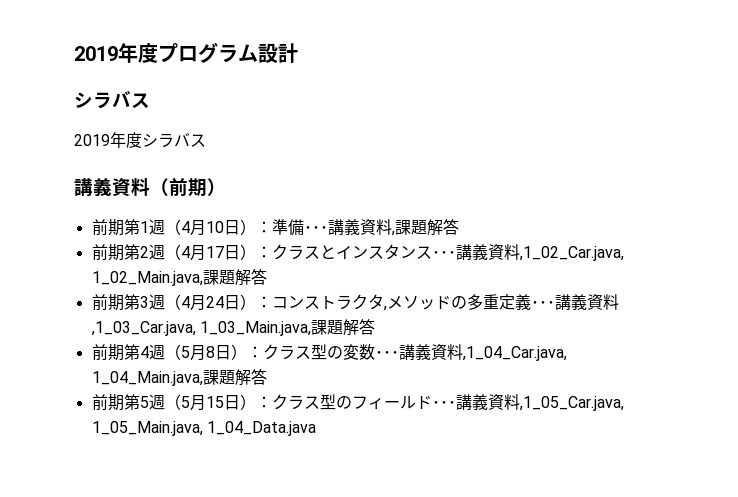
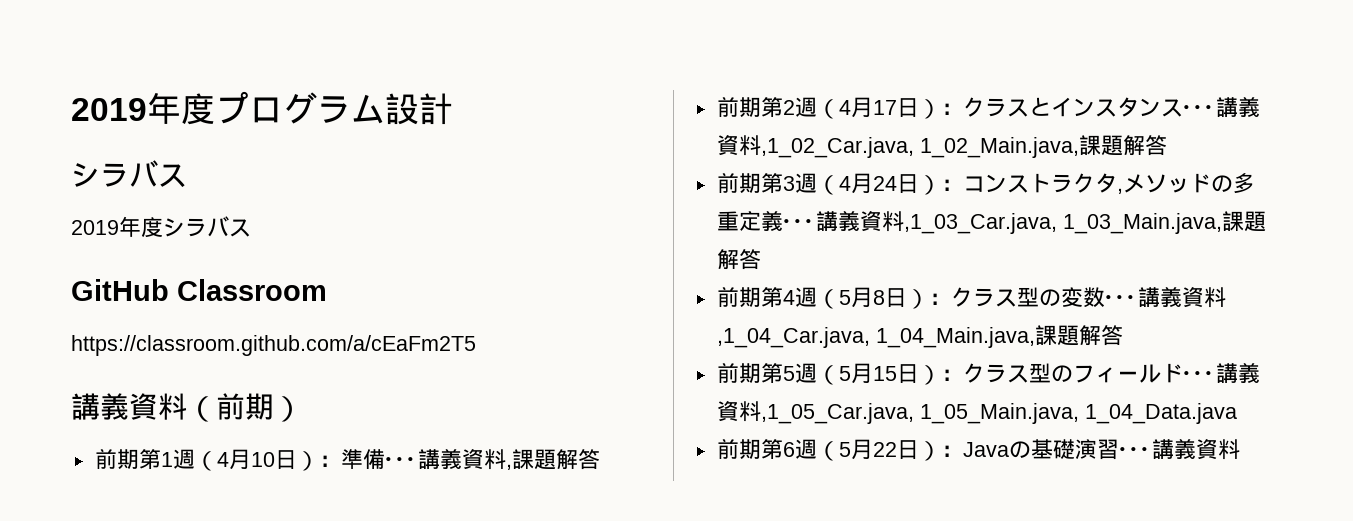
(206, 140) none -> [71,279,327,301] [71,335,476,356] // GitHub Classroom // https://classroom.github.com/a/cEaFm2T5
(316, 428) none -> [716,438,1240,461] // 前期第6週（5月22日）：Javaの基礎演習･･･講義資料

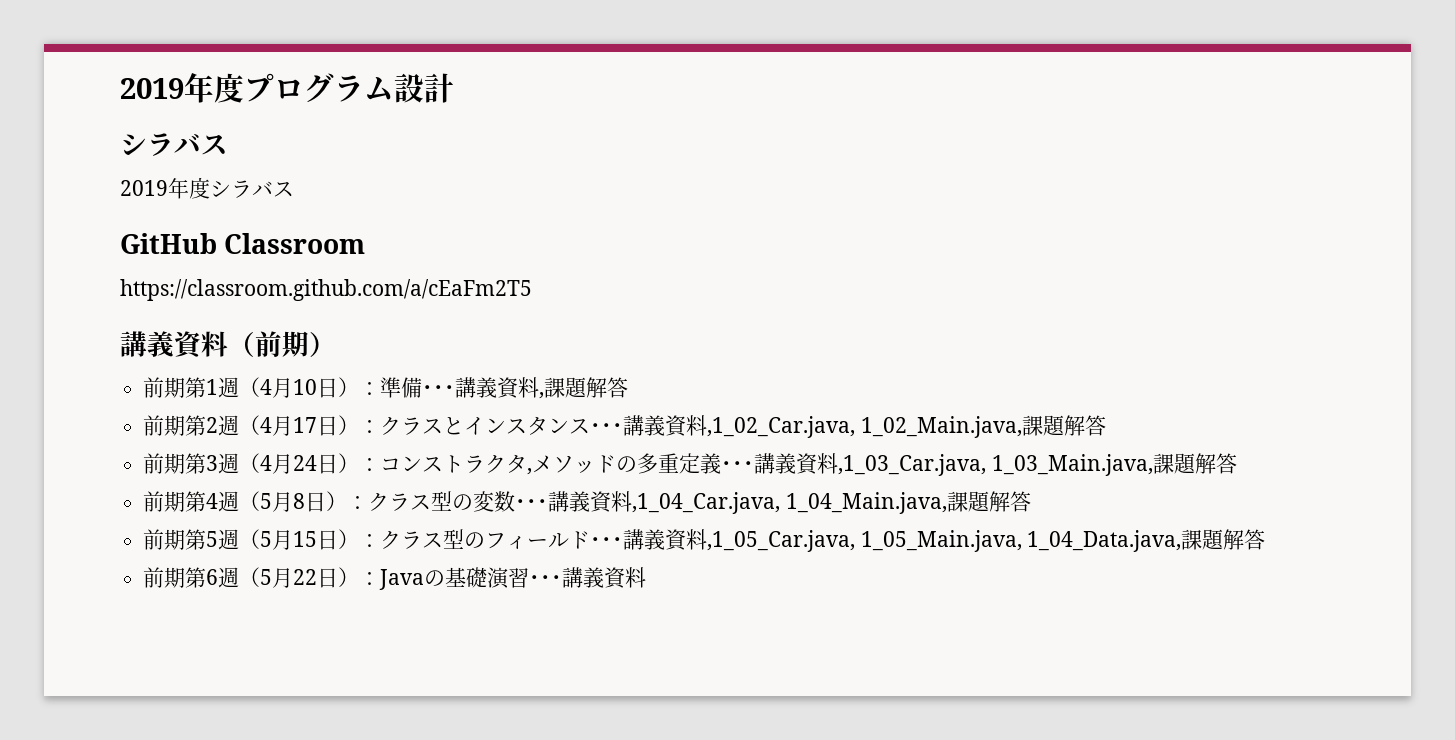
[1084,403,1237,424] 1_04_Data.java -> [1027,529,1266,552] 1_04_Data.java,課題解答

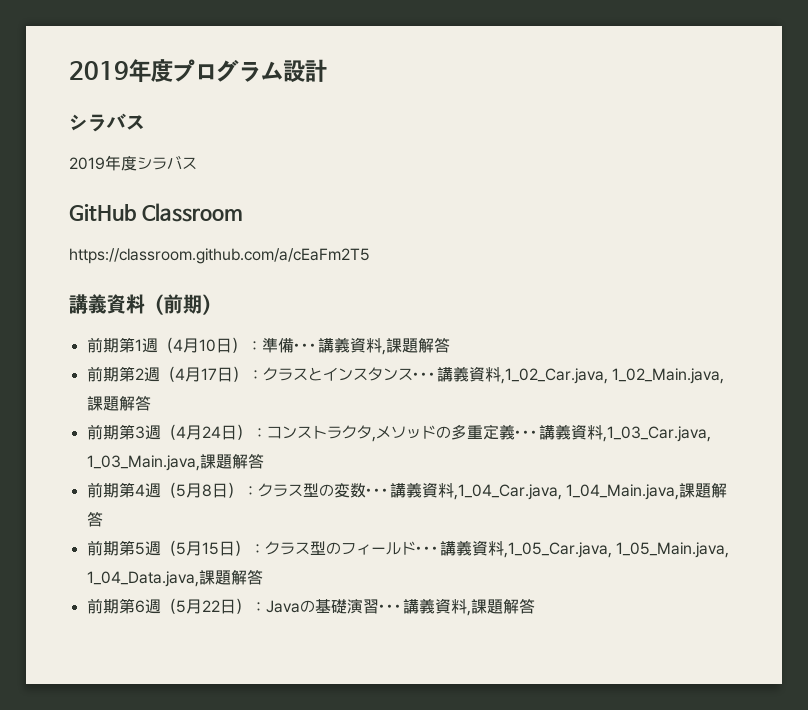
(647, 577) none -> [466,598,535,616] ,課題解答

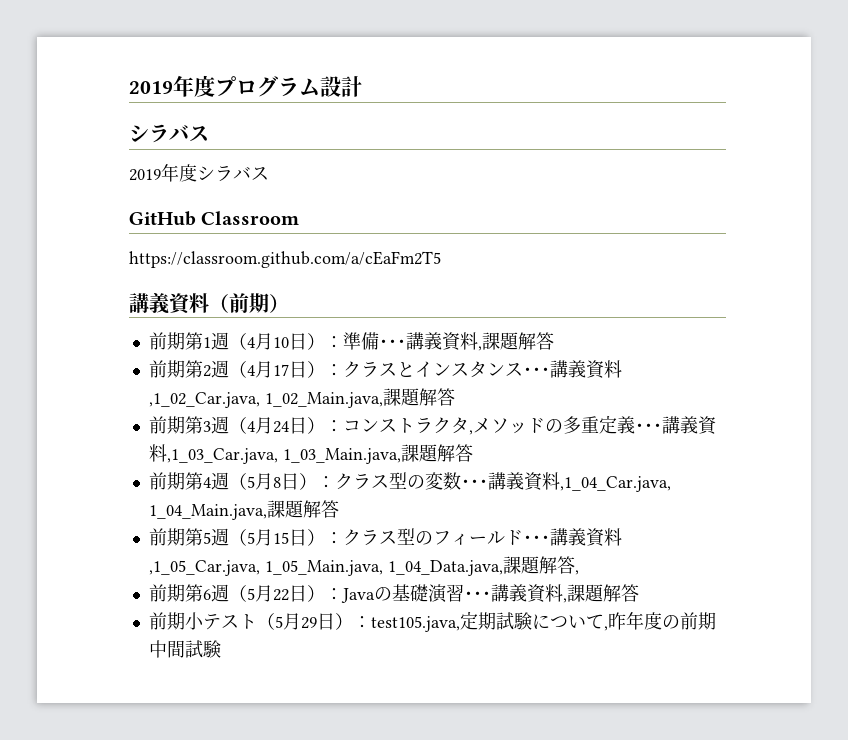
(263, 577) none -> [574,570,579,575] ,
(535, 606) none -> [148,611,716,632] [148,640,221,658] // 前期小テスト（5月29日）：test105.java,定期試験について,昨年度の前期中間試験

